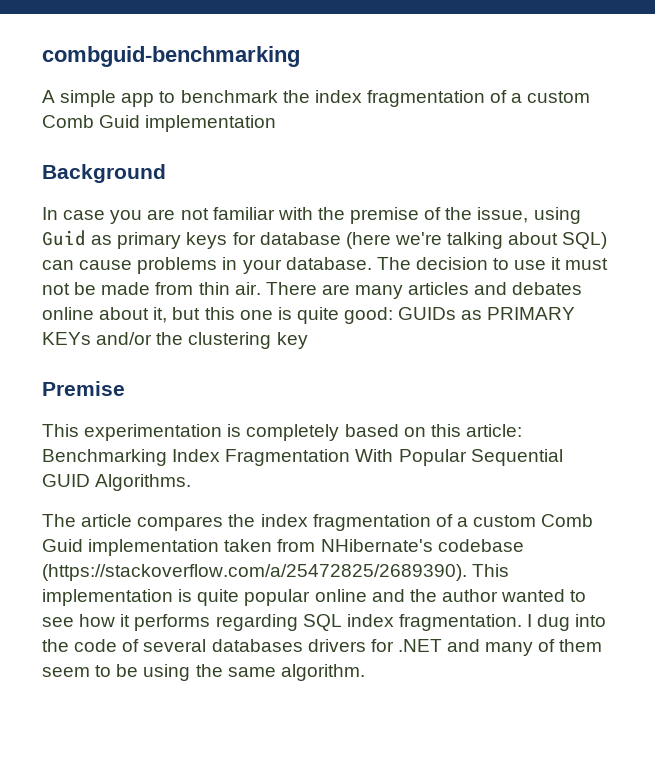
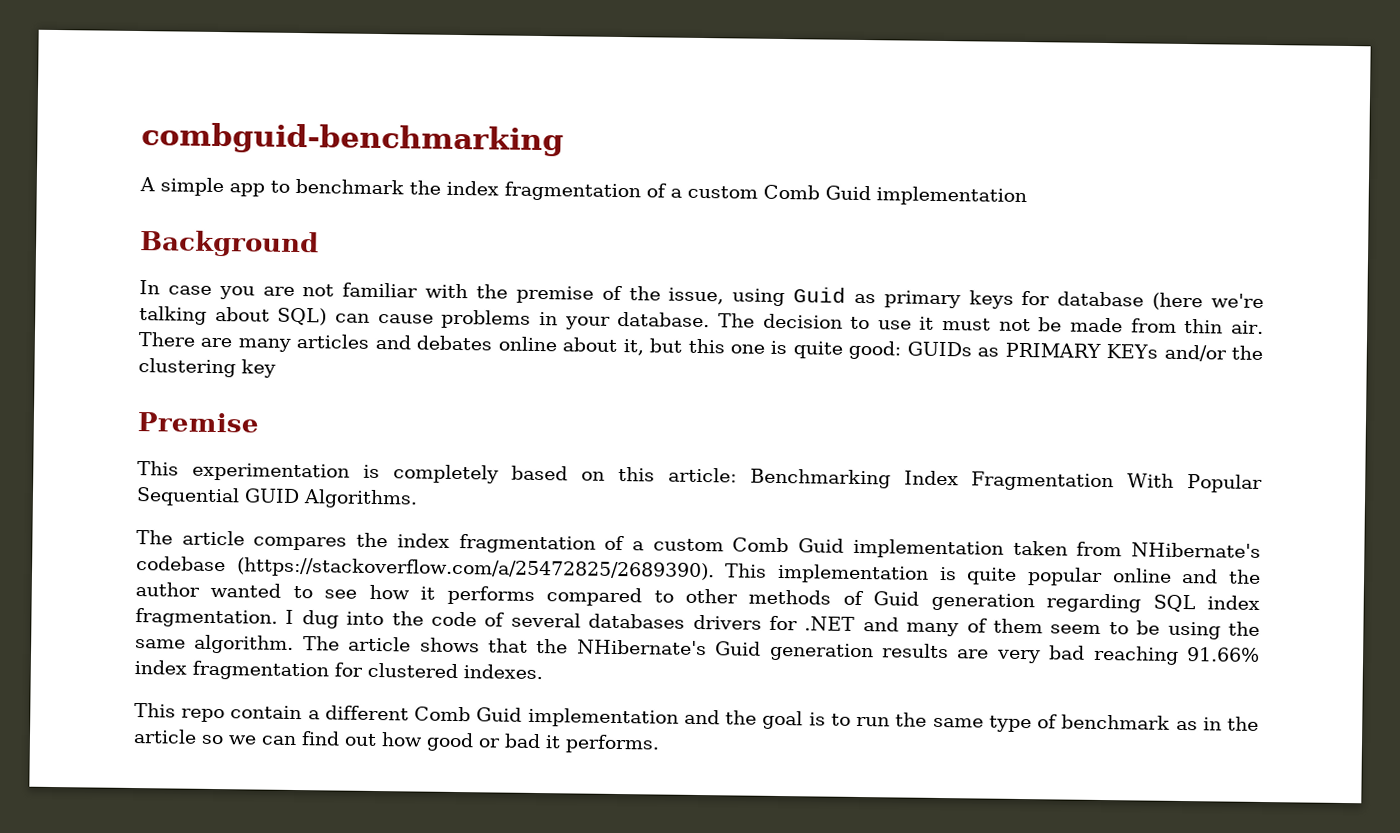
(211, 622) none -> [546,587,1035,612] compared to other methods of Guid generation
(365, 672) none -> [302,636,1260,665] [134,660,543,681] [134,703,1259,733] [133,729,660,754] The article shows that the NHibernate's Guid generation results are very bad reaching 91.66% index fragmentation for clustered indexes. // This repo contain a different Comb Guid implementation and the goal is to run the same type of benchmark as in the article so we can find out how good or bad it performs.

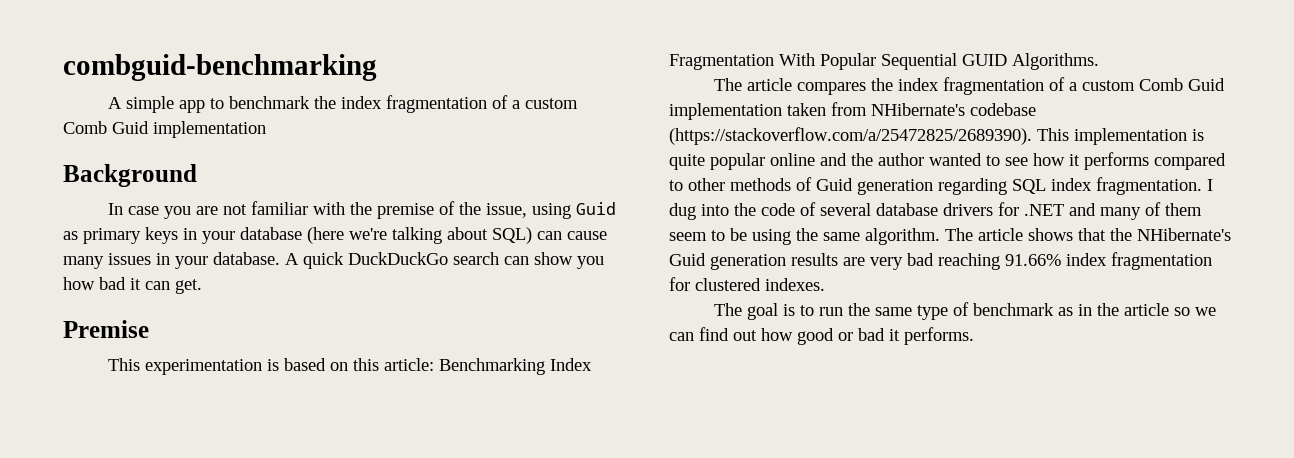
[1021,290,1051,306] for -> [183,228,235,244] in your
[441,309,532,329] problems -> [63,253,151,269] many issues
[717,313,1265,334] [138,332,1264,362] [138,358,276,378] The decision to use it must not be made from thin air. There are many articles and debates online about it, but this one is quite good: GUIDs as PRIMARY KEYs and/or the clustering key -> [285,252,604,269] [63,277,202,294] A quick DuckDuckGo search can show you how bad it can get.
[392,464,499,484] completely -> (279, 365) none
[588,613,686,629] databases -> [876,203,938,216] database
[134,703,758,728] This repo contain a different Comb Guid implementation and the -> [713,303,742,316] The

